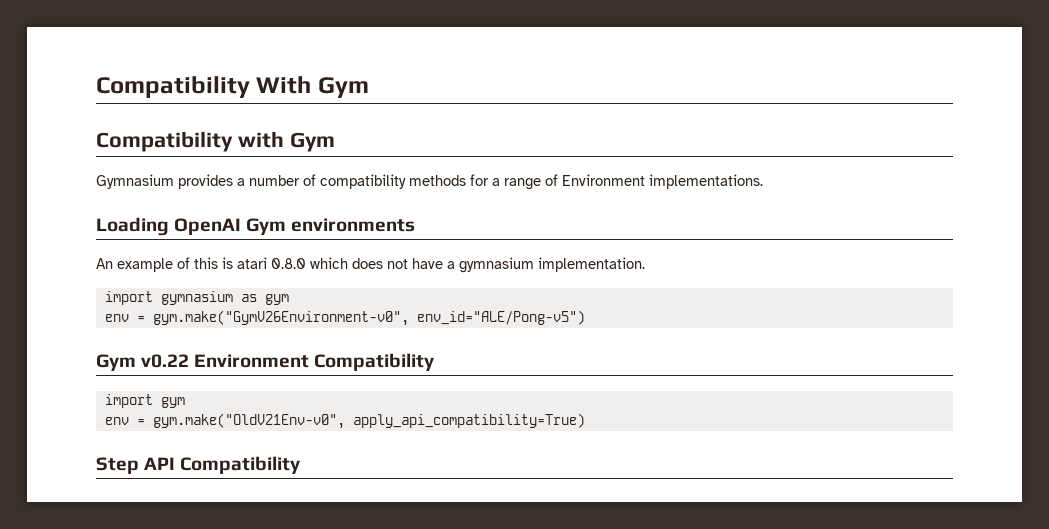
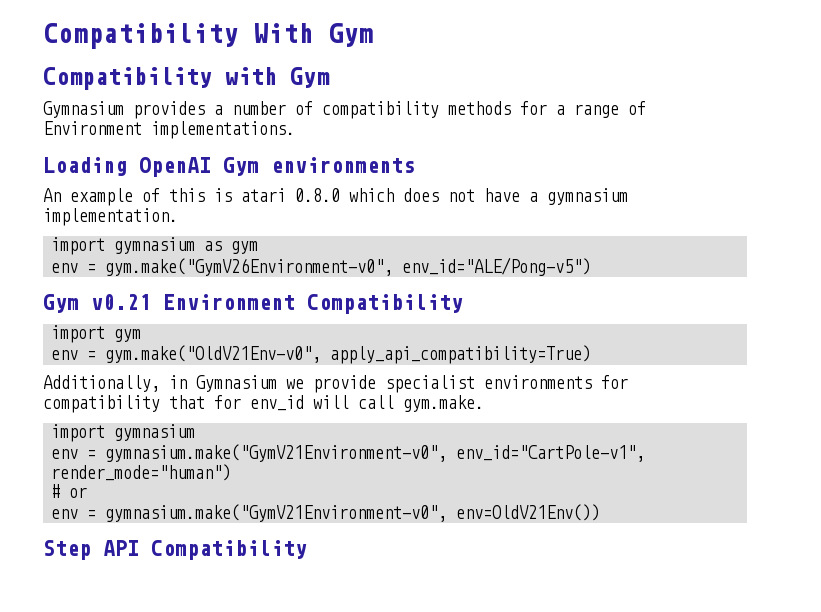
[141,354,190,368] v0.22 -> [91,294,151,310] v0.21
(585, 420) none -> [43,375,628,393] [43,395,484,413] [51,424,196,442] [51,444,646,462] [51,464,232,481] [51,484,88,498] [51,504,601,522] // Additionally, in Gymnasium we provide specialist environments for compatibility that for env_id will call gym.make. // import gymnasium // env = gymnasium.make("GymV21Environment-v0", env_id="CartPole-v1", render_mode="human") // # or // env = gymnasium.make("GymV21Environment-v0", env=OldV21Env())

